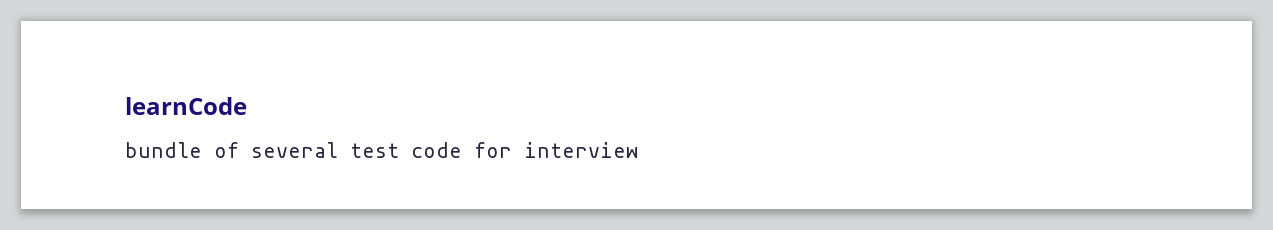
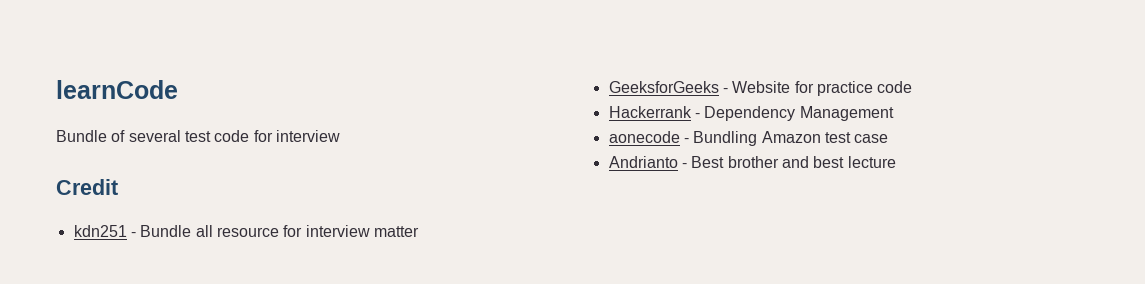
[125,142,202,158] bundle -> [56,130,107,142] Bundle
(638, 150) none -> [56,179,118,195] [73,225,419,237] [608,81,913,96] [608,106,894,121] [608,131,889,146] [608,156,896,168] // Credit // kdn251 - Bundle all resource for interview matter // GeeksforGeeks - Website for practice code // Hackerrank - Dependency Management // aonecode - Bundling Amazon test case // Andrianto - Best brother and best lecture

